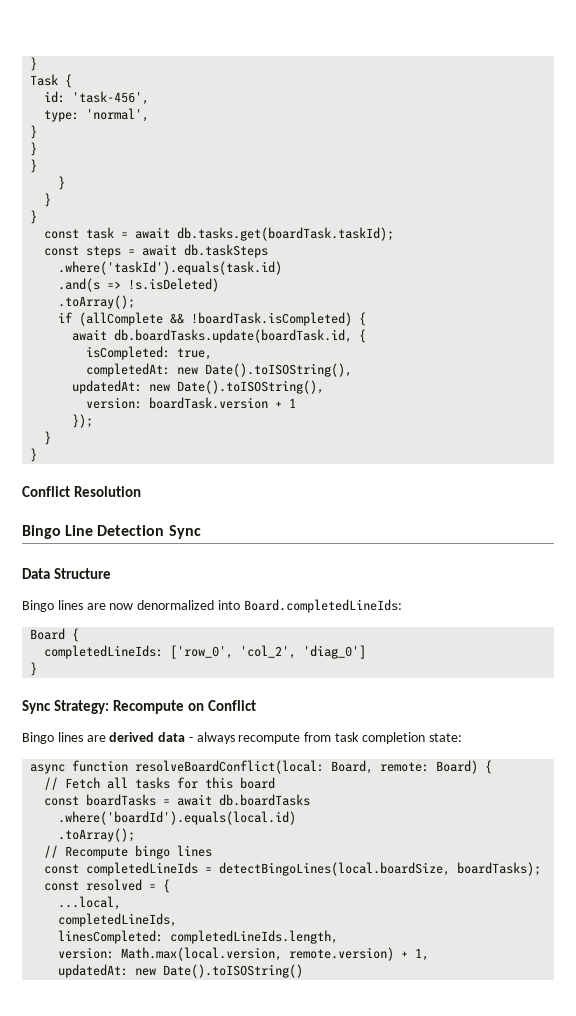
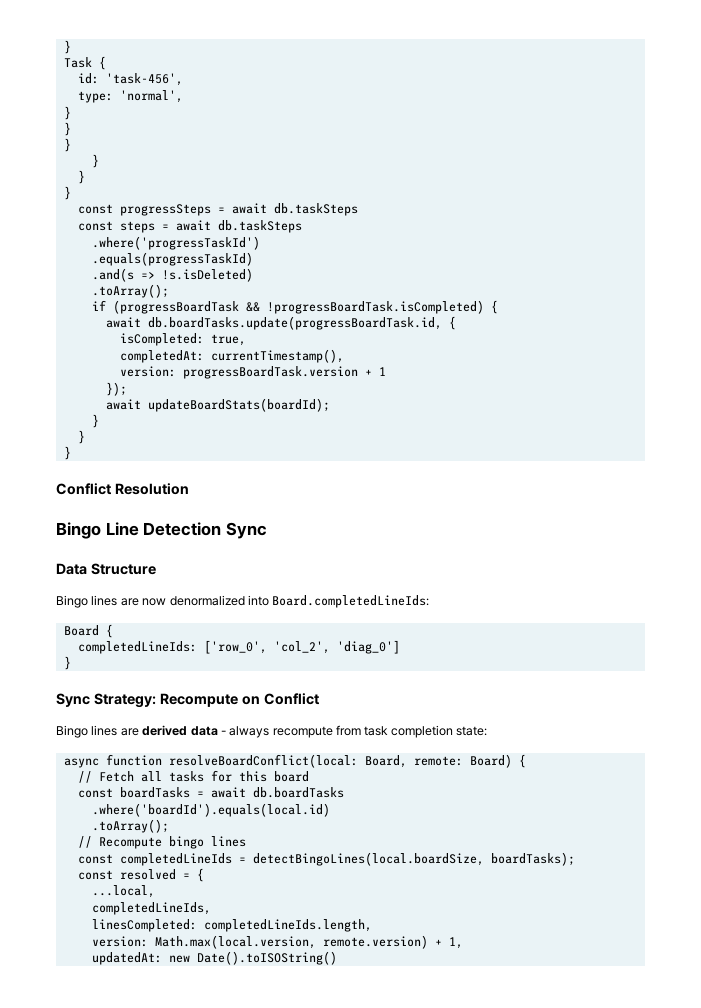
[86,227,395,241] task = await db.tasks.get(boardTask.taskId); -> [119,203,358,216] progressSteps = await db.taskSteps
[58,261,283,275] .where('taskId').equals(task.id) -> [91,236,260,250] [91,252,253,266] .where('progressTaskId') // .equals(progressTaskId)
[79,312,353,326] (allComplete && !boardTask.isCompleted) -> [112,300,484,314] (progressBoardTask && !progressBoardTask.isCompleted)
[114,329,353,343] db.boardTasks.update(boardTask.id, -> [147,316,442,330] db.boardTasks.update(progressBoardTask.id,
[177,363,353,377] [72,380,325,394] [86,397,269,409] new Date().toISOString(), // updatedAt: new Date().toISOString(), // version: boardTask.version -> [210,349,344,363] [119,366,358,379] currentTimestamp(), // version: progressBoardTask.version
(94, 421) none -> [105,398,330,412] [91,414,99,428] // await updateBoardStats(boardId); // }

